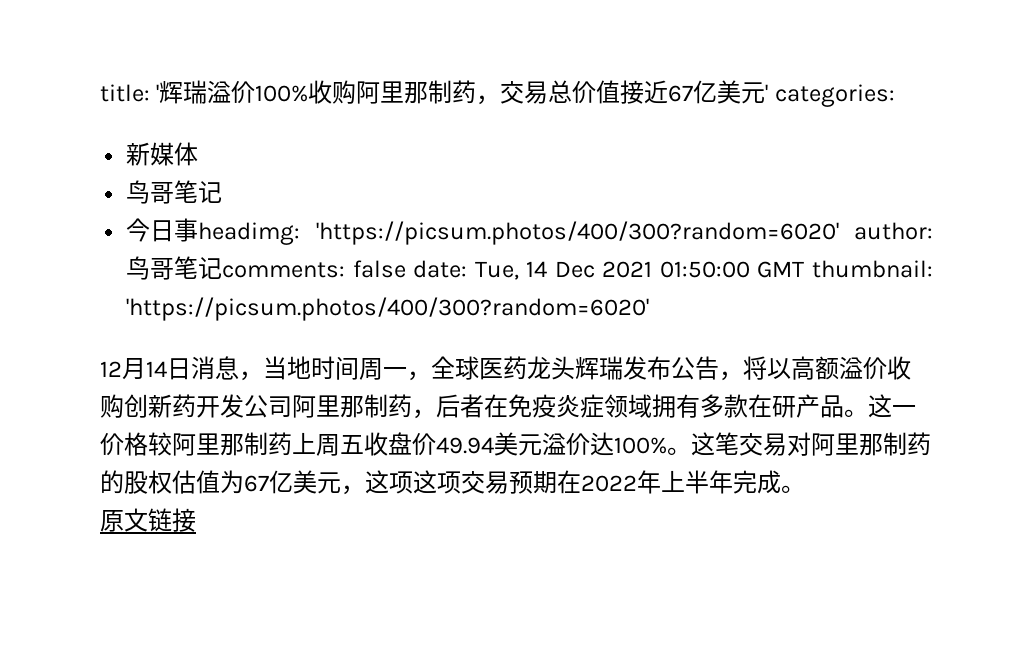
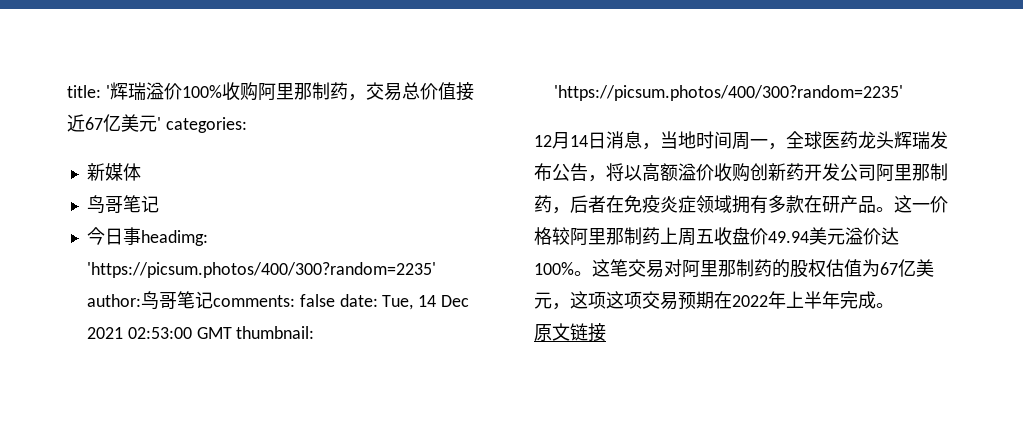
[315,221,839,245] 'https://picsum.photos/400/300?random=6020' -> [86,262,436,278] 'https://picsum.photos/400/300?random=2235'
[659,261,750,278] 01:50:00 -> [127,327,192,339] 02:53:00
[126,297,650,321] 'https://picsum.photos/400/300?random=6020' -> [553,85,903,101] 'https://picsum.photos/400/300?random=2235'

